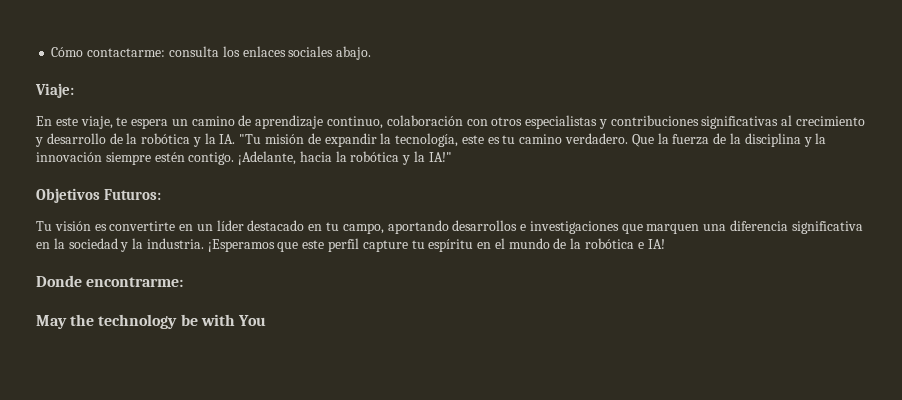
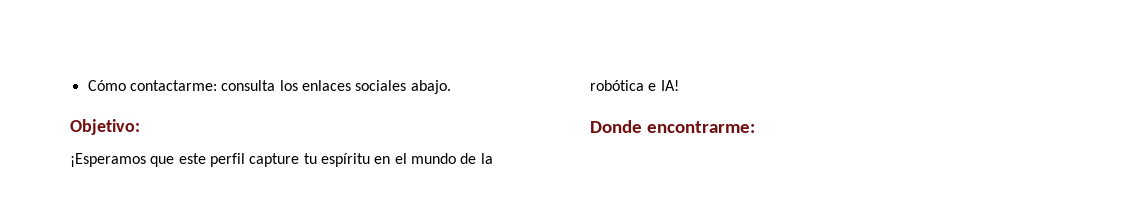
[35,83,74,98] [36,115,866,129] [35,133,827,147] [36,151,452,165] [36,188,161,203] [36,220,863,234] [36,238,204,252] Viaje: // En este viaje, te espera un camino de aprendizaje continuo, colaboración con otros especialistas y contribuciones significativas al crecimiento y desarrollo de la robótica y la IA. "Tu misión de expandir la tecnología, este es tu camino verdadero. Que la fuerza de la disciplina y la innovación siempre estén contigo. ¡Adelante, hacia la robótica y la IA!" // Objetivos Futuros: // Tu visión es convertirte en un líder destacado en tu campo, aportando desarrollos e investigaciones que marquen una diferencia significativa en la sociedad y la industria. -> [70,119,140,135] Objetivo: //
[36,314,266,329] // May the technology be with You -> (755, 127) none

